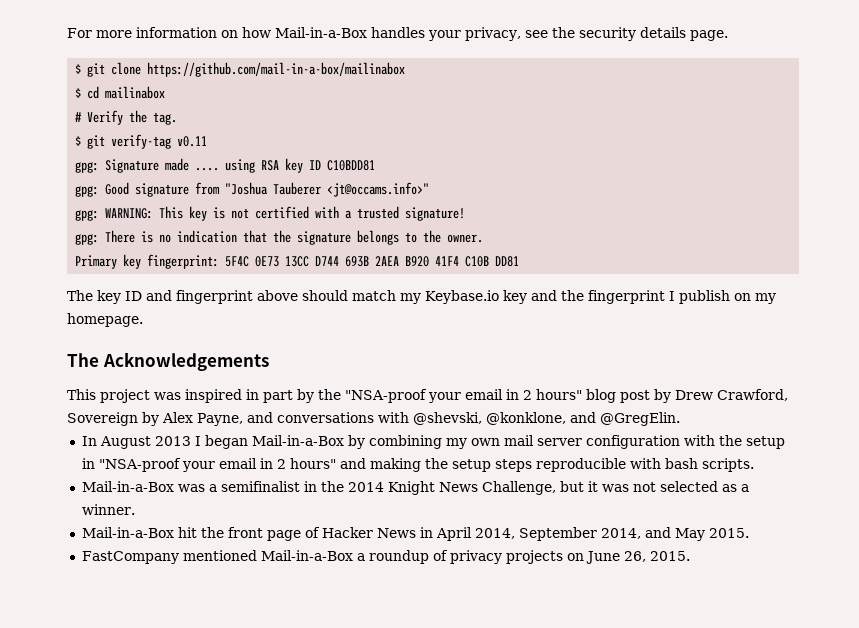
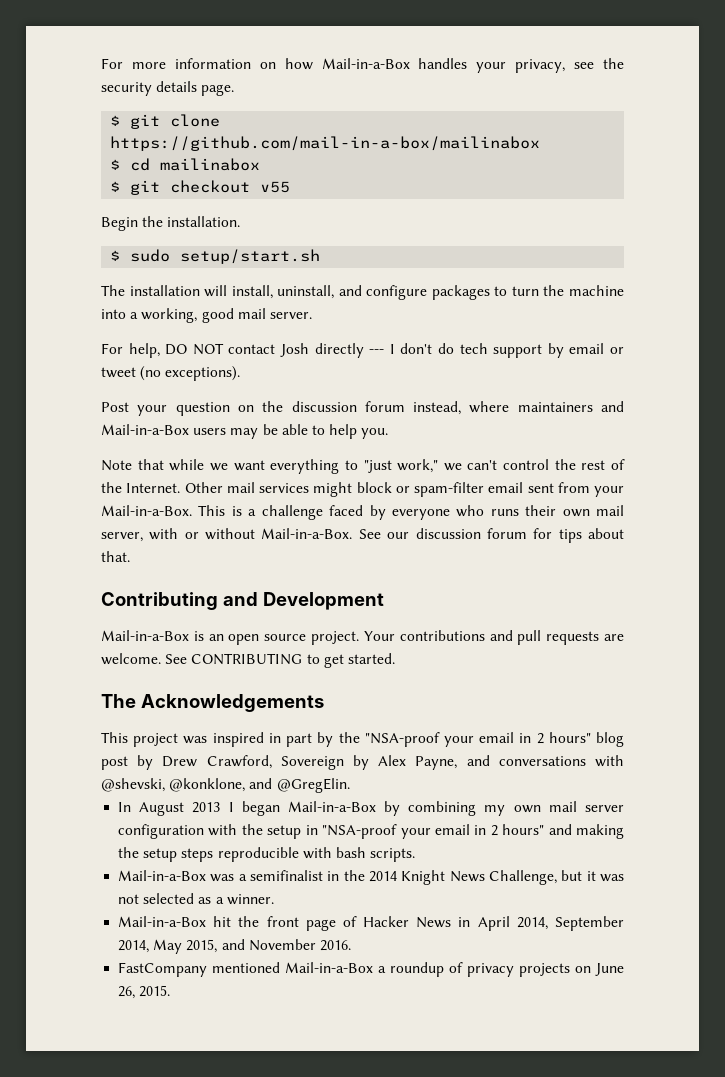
[75,110,178,125] [75,134,208,149] [75,158,376,173] [75,182,430,197] [75,206,466,221] [75,230,484,245] [75,254,520,269] [67,290,776,304] [67,313,143,327] # Verify the tag. // $ git verify-tag v0.11 // gpg: Signature made .... using RSA key ID C10BDD81 // gpg: Good signature from "Joshua Tauberer <jt@occams.info>" // gpg: WARNING: This key is not certified with a trusted signature! // gpg: There is no indication that the signature belongs to the owner. // Primary key fingerprint: 5F4C 0E73 13CC D744 693B 2AEA B920 41F4 C10B DD81 // The key ID and fingerprint above should match my Keybase.io key and the fingerprint I publish on my homepage. -> [110,180,291,195] [101,216,241,231] [110,249,321,264] [101,285,624,300] [101,308,312,323] [101,343,625,358] [101,366,241,381] [101,401,624,416] [101,424,389,439] [101,459,626,474] [101,482,624,497] [101,505,624,520] [101,528,624,543] [101,551,130,562] [101,592,384,610] [101,630,624,645] [101,653,395,668] $ git checkout v55 // Begin the installation. // $ sudo setup/start.sh // The installation will install, uninstall, and configure packages to turn the machine into a working, good mail server. // For help, DO NOT contact Josh directly --- I don't do tech support by email or tweet (no exceptions). // Post your question on the discussion forum instead, where maintainers and Mail-in-a-Box users may be able to help you. // Note that while we want everything to "just work," we can't control the rest of the Internet. Other mail services might block or spam-filter email sent from your Mail-in-a-Box. This is a challenge faced by everyone who runs their own mail server, with or without Mail-in-a-Box. See our discussion forum for tips about that. // Contributing and Development // Mail-in-a-Box is an open source project. Your contributions and pull requests are welcome. See CONTRIBUTING to get started.
[644,527,749,541] and May 2015. -> [153,939,351,954] May 2015, and November 2016.

